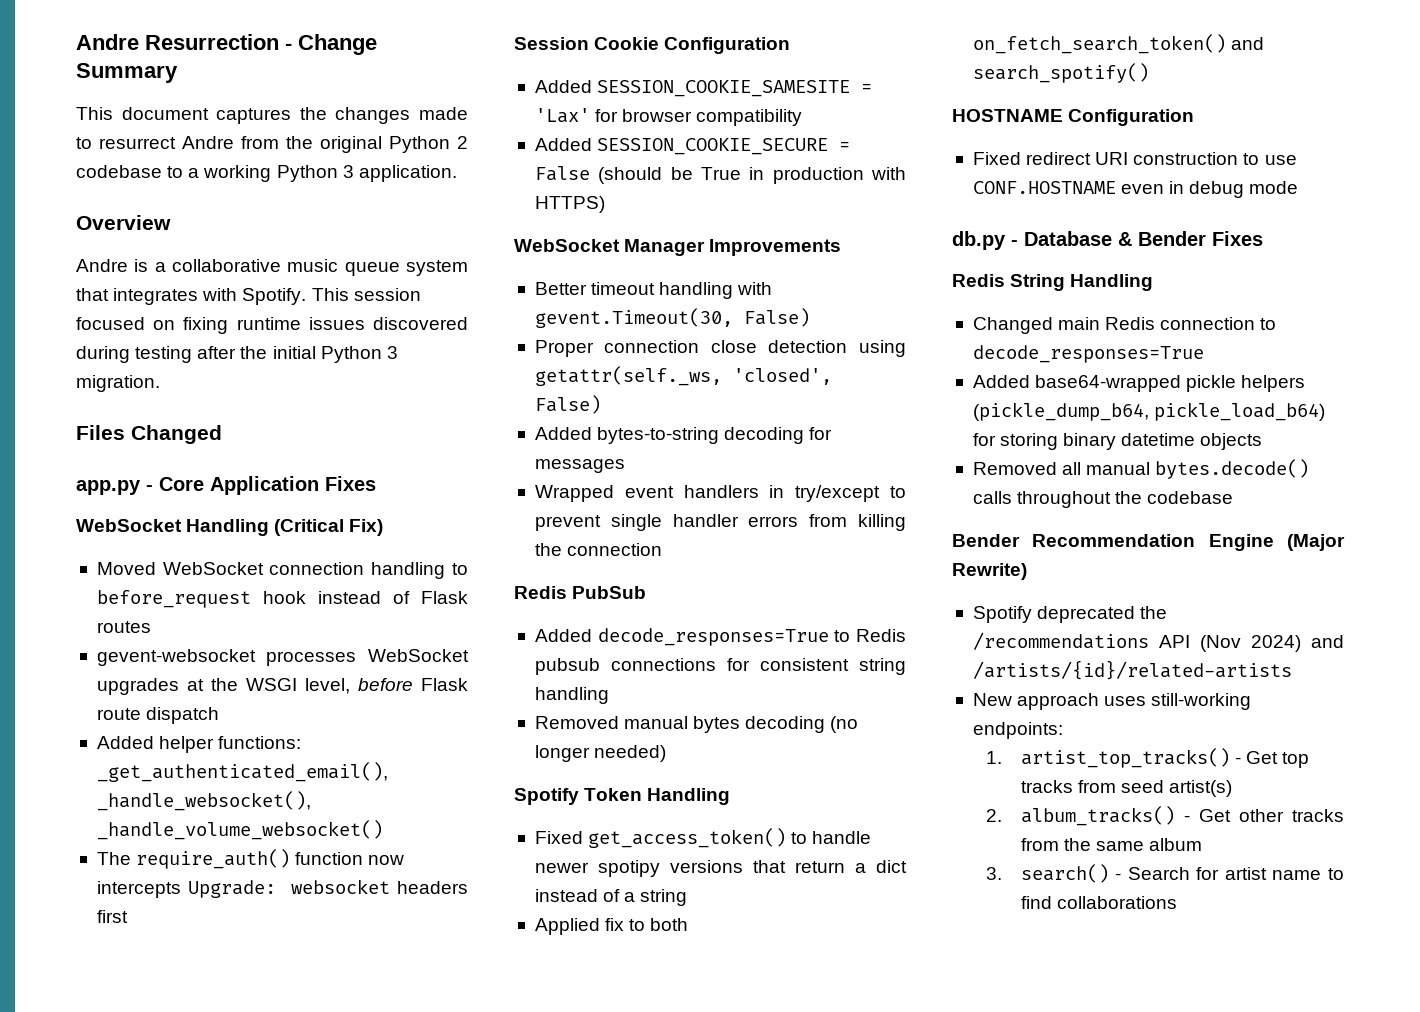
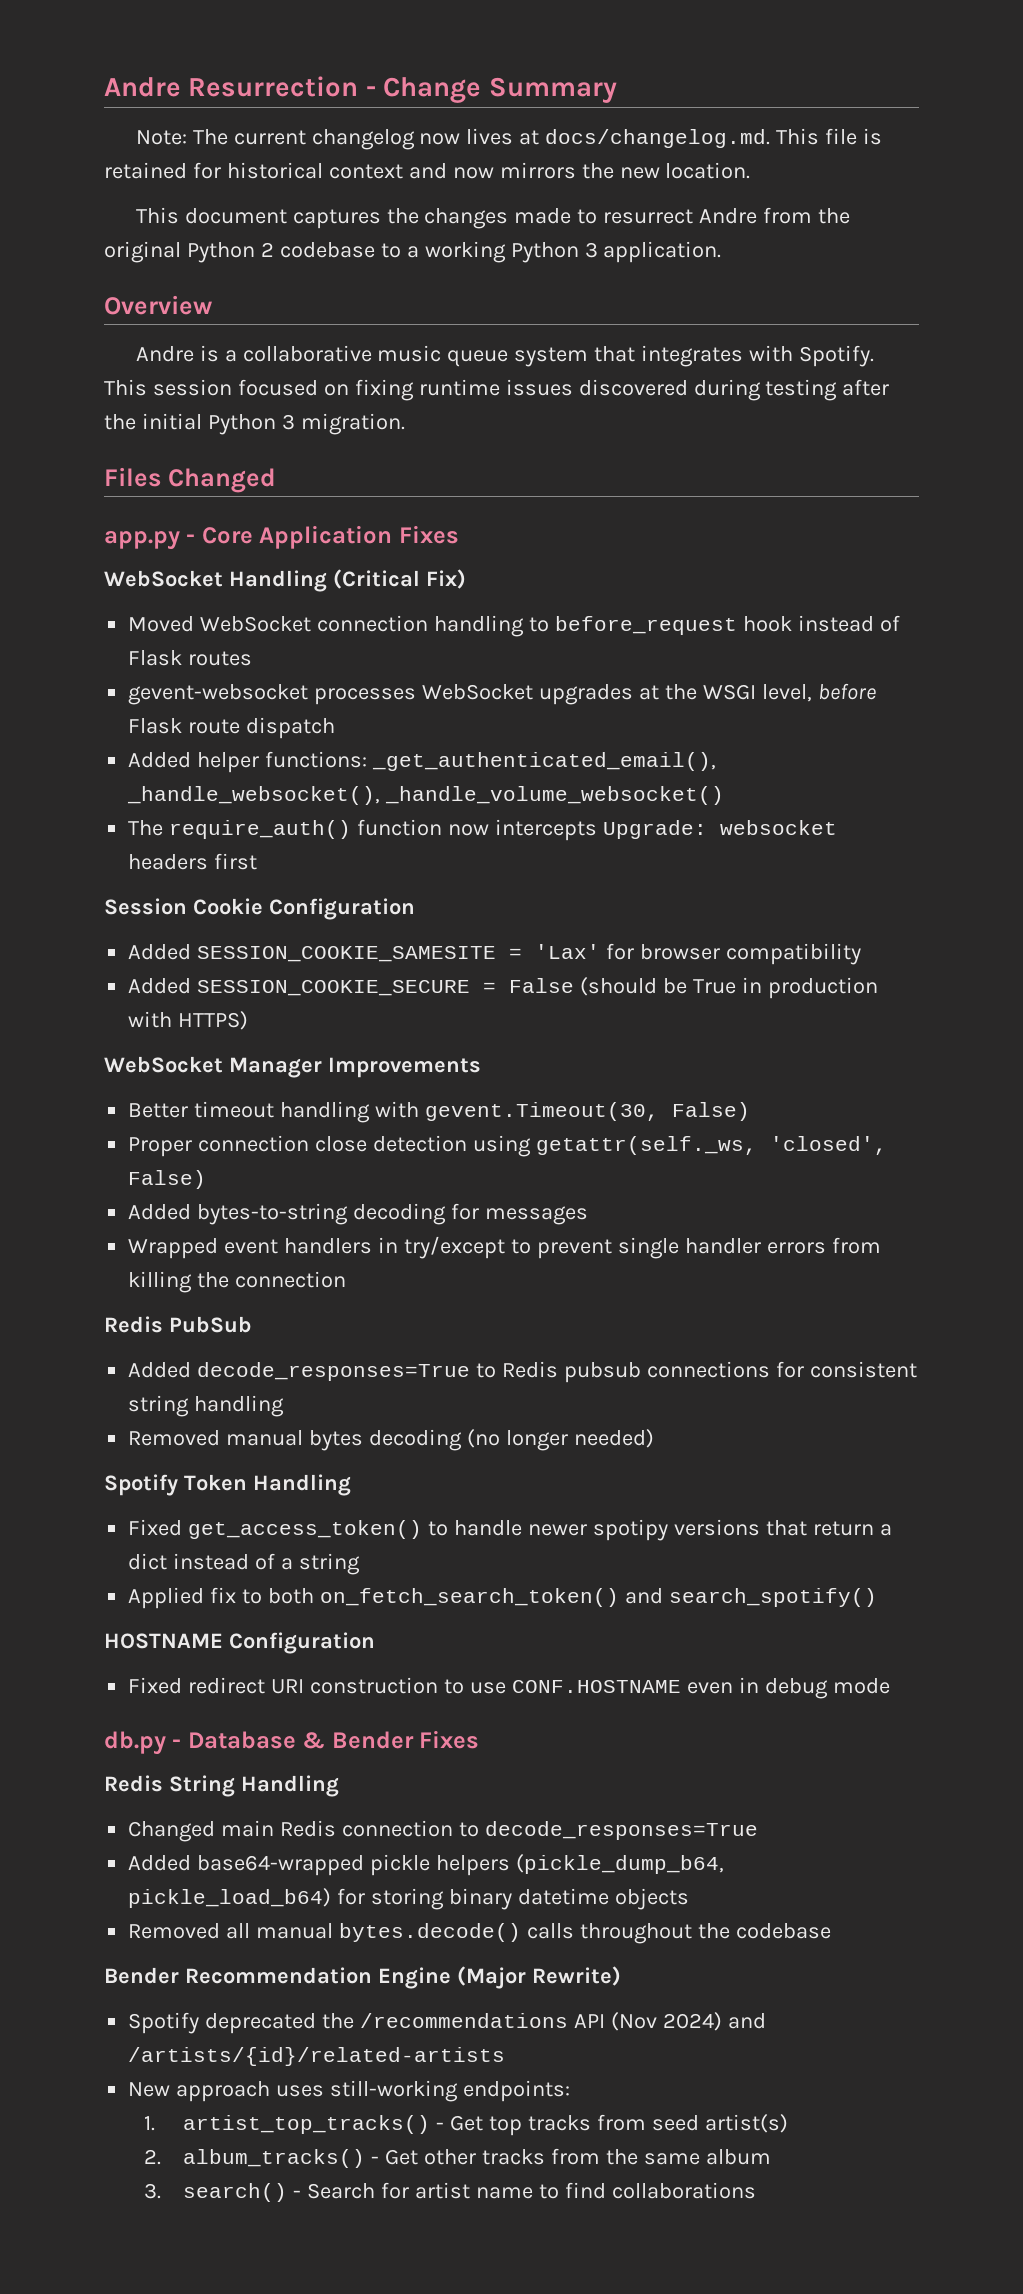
(178, 73) none -> [135,128,883,150] [104,162,751,179] // Note: The current changelog now lives at docs/changelog.md. This file is retained for historical context and now mirrors the new location.

